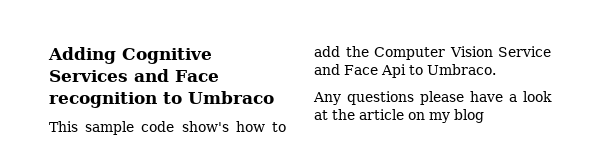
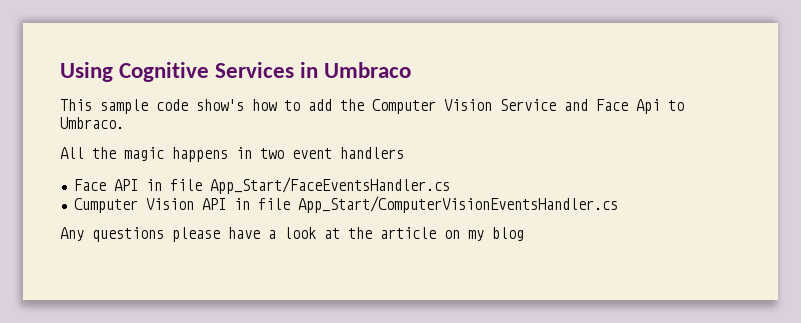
[48,47,116,64] Adding -> [60,62,113,82] Using
[134,69,219,82] [49,92,182,108] and Face recognition to -> [300,62,319,78] in
(496, 69) none -> [60,147,404,162] [73,177,450,194] [73,196,618,213] // All the magic happens in two event handlers // Face API in file App_Start/FaceEventsHandler.cs // Cumputer Vision API in file App_Start/ComputerVisionEventsHandler.cs

